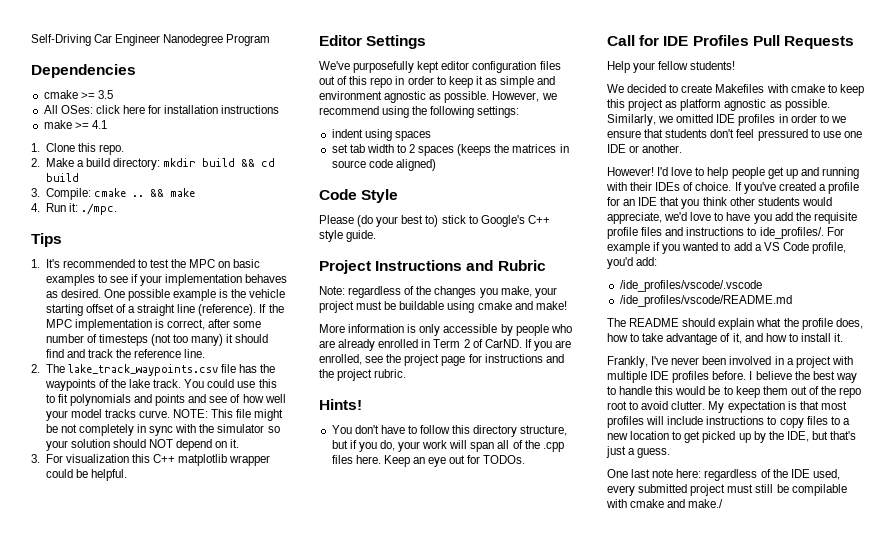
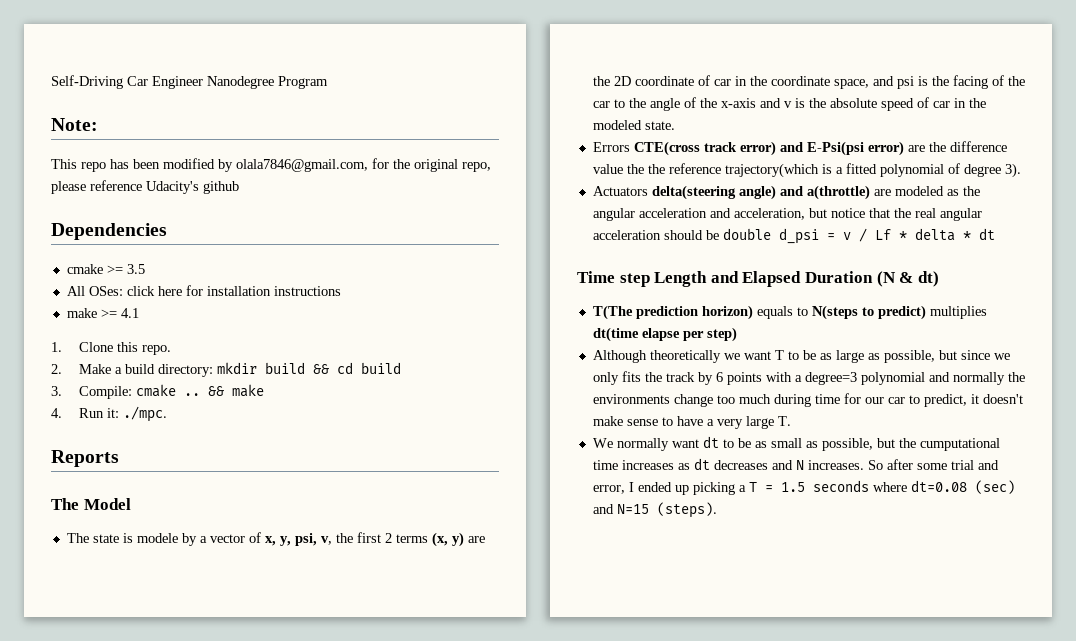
(271, 40) none -> [51,118,98,131] [51,158,491,172] [51,180,239,194] // Note: // This repo has been modified by olala7846@gmail.com, for the original repo, please reference Udacity's github
[31,233,62,247] [31,259,261,268] [45,274,288,286] [45,289,286,301] [45,304,284,316] [45,319,262,331] [45,334,269,346] [45,349,206,358] [31,364,276,376] [44,379,277,391] [45,394,286,406] [45,409,284,421] [45,424,280,436] [45,439,240,451] [31,454,271,466] [45,469,127,481] [319,35,427,49] [319,61,561,73] [319,76,556,88] [319,91,557,103] [319,106,520,118] [331,129,431,141] [331,144,569,156] [331,159,436,171] [319,189,399,203] [319,215,550,227] [319,230,377,242] [319,260,546,274] [319,286,557,298] [319,301,567,313] [319,324,572,336] [319,339,572,351] [319,354,564,366] [319,369,407,381] [319,399,362,410] [331,425,568,437] [331,440,564,452] [331,455,526,467] [607,35,854,49] [607,61,736,73] [607,84,864,96] [607,99,830,111] [607,114,846,126] [607,129,862,141] [607,144,683,153] [607,167,859,179] [606,182,859,194] [607,197,832,209] [607,212,857,224] [607,227,844,239] [607,242,846,254] [607,257,658,269] [619,280,762,292] [619,295,792,307] [607,318,863,330] [607,333,844,345] [607,356,853,368] [607,371,857,383] [607,386,862,398] [607,401,847,413] [607,416,850,428] [607,431,857,443] [606,446,671,458] [607,469,840,481] [607,484,847,496] [606,499,724,508] Tips // 1. It's recommended to test the MPC on basic examples to see if your implementation behaves as desired. One possible example is the vehicle starting offset of a straight line (reference). If the MPC implementation is correct, after some number of timesteps (not too many) it should find and track the reference line. // 2. The lake_track_waypoints.csv file has the waypoints of the lake track. You could use this to fit polynomials and points and see of how well your model tracks curve. NOTE: This file might be not completely in sync with the simulator so your solution should NOT depend on it. // 3. For visualization this C++ matplotlib wrapper could be helpful. // Editor Settings // We've purposefully kept editor configuration files out of this repo in order to keep it as simple and environment agnostic as possible. However, we recommend using the following settings: // indent using spaces // set tab width to 2 spaces (keeps the matrices in source code aligned) // Code Style // Please (do your best to) stick to Google's C++ style guide. // Project Instructions and Rubric // Note: regardless of the changes you make, your project must be buildable using cmake and make! // More information is only accessible by people who are already enrolled in Term 2 of CarND. If you are enrolled, see the project page for instructions and the project rubric. // Hints! // You don't have to follow this directory structure, but if you do, your work will span all of the .cpp files here. Keep an eye out for TODOs. // Call for IDE Profiles Pull Requests // Help your fellow students! // We decided to create Makefiles with cmake to keep this project as platform agnostic as possible. Similarly, we omitted IDE profiles in order to we ensure that students don't feel pressured to use one IDE or another. // However! I'd love to help people get up and running with their IDEs of choice. If you've created a profile for an IDE that you think other students would appreciate, we'd love to have you add the requisite profile files and instructions to ide_profiles/. For example if you wanted to add a VS Code profile, you'd add: // /ide_profiles/vscode/.vscode // /ide_profiles/vscode/README.md // The README should explain what the profile does, how to take advantage of it, and how to install it. // Frankly, I've never been involved in a project with multiple IDE profiles before. I believe the best way to handle this would be to keep them out of the repo root to avoid clutter. My expectation is that most profiles will include instructions to copy files to a new location to get picked up by the IDE, but that's just a guess. // One last note here: regardless of the IDE used, every submitted project must still be compilable with cmake and make./ -> [51,450,119,467] [51,498,131,510] [66,532,485,547] [592,75,1025,89] [592,97,986,111] [592,120,675,130] [592,141,1007,156] [592,163,1021,178] [592,185,980,200] [592,208,982,221] [592,228,995,244] [577,271,939,287] [592,305,987,320] [592,327,737,342] [592,350,1010,363] [592,371,1025,385] [592,393,1023,407] [592,416,791,429] [592,436,1000,451] [592,458,999,470] [592,480,1015,495] [592,502,717,518] Reports // The Model // The state is modele by a vector of x, y, psi, v, the first 2 terms (x, y) are the 2D coordinate of car in the coordinate space, and psi is the facing of the car to the angle of the x-axis and v is the absolute speed of car in the modeled state. // Errors CTE(cross track error) and E-Psi(psi error) are the difference value the the reference trajectory(which is a fitted polynomial of degree 3). // Actuators delta(steering angle) and a(throttle) are modeled as the angular acceleration and acceleration, but notice that the real angular acceleration should be double d_psi = v / Lf * delta * dt // Time step Length and Elapsed Duration (N & dt) // T(The prediction horizon) equals to N(steps to predict) multiplies dt(time elapse per step) // Although theoretically we want T to be as large as possible, but since we only fits the track by 6 points with a degree=3 polynomial and normally the environments change too much during time for our car to predict, it doesn't make sense to have a very large T. // We normally want dt to be as small as possible, but the cumputational time increases as dt decreases and N increases. So after some trial and error, I ended up picking a T = 1.5 seconds where dt=0.08 (sec) and N=15 (steps).

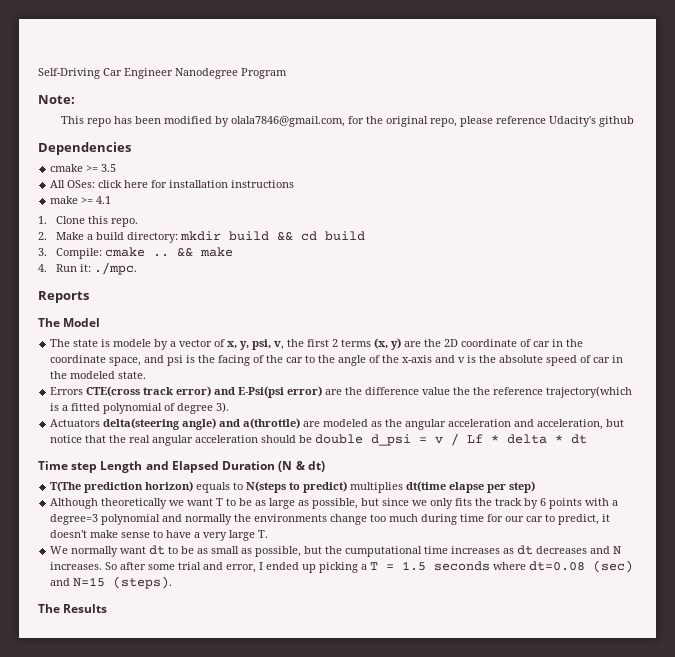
(717, 510) none -> [38,604,108,613] // The Results

